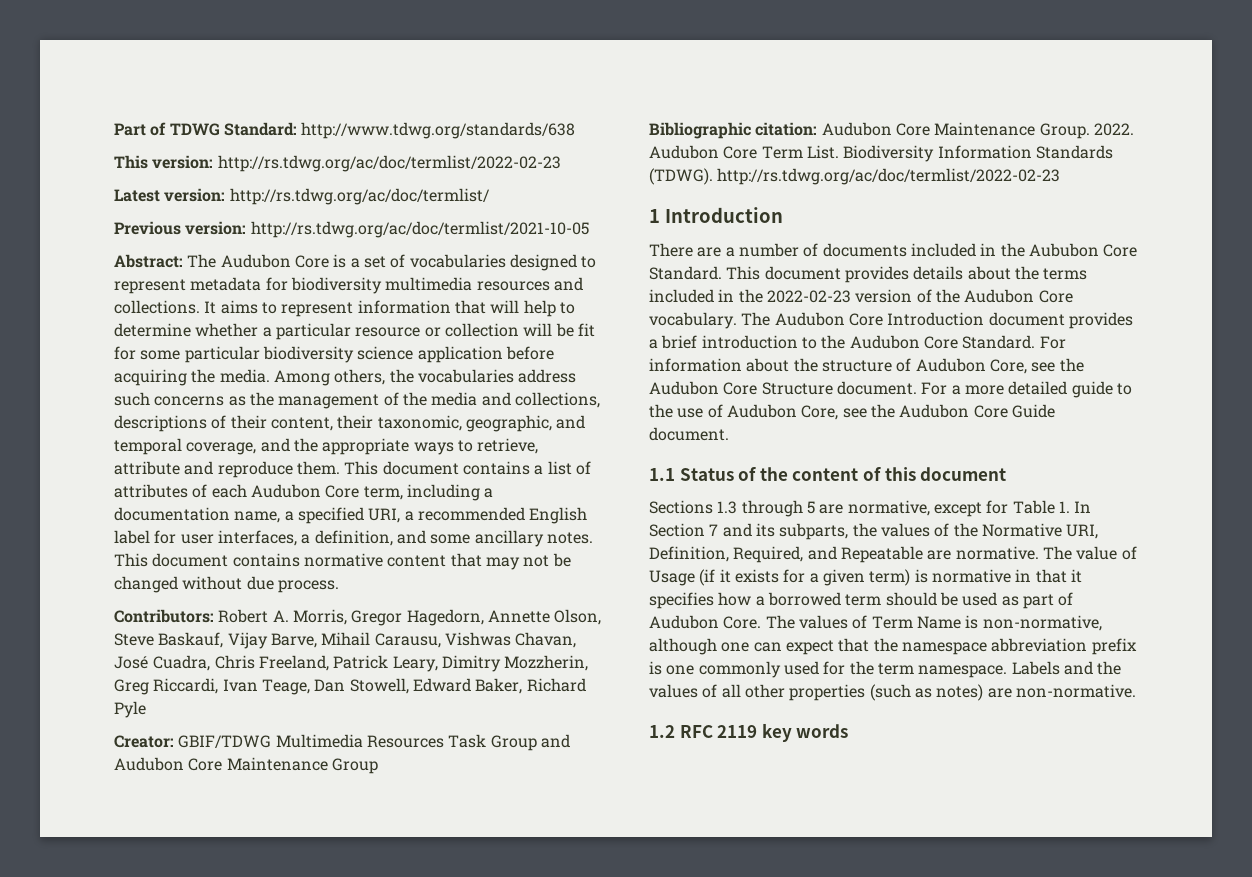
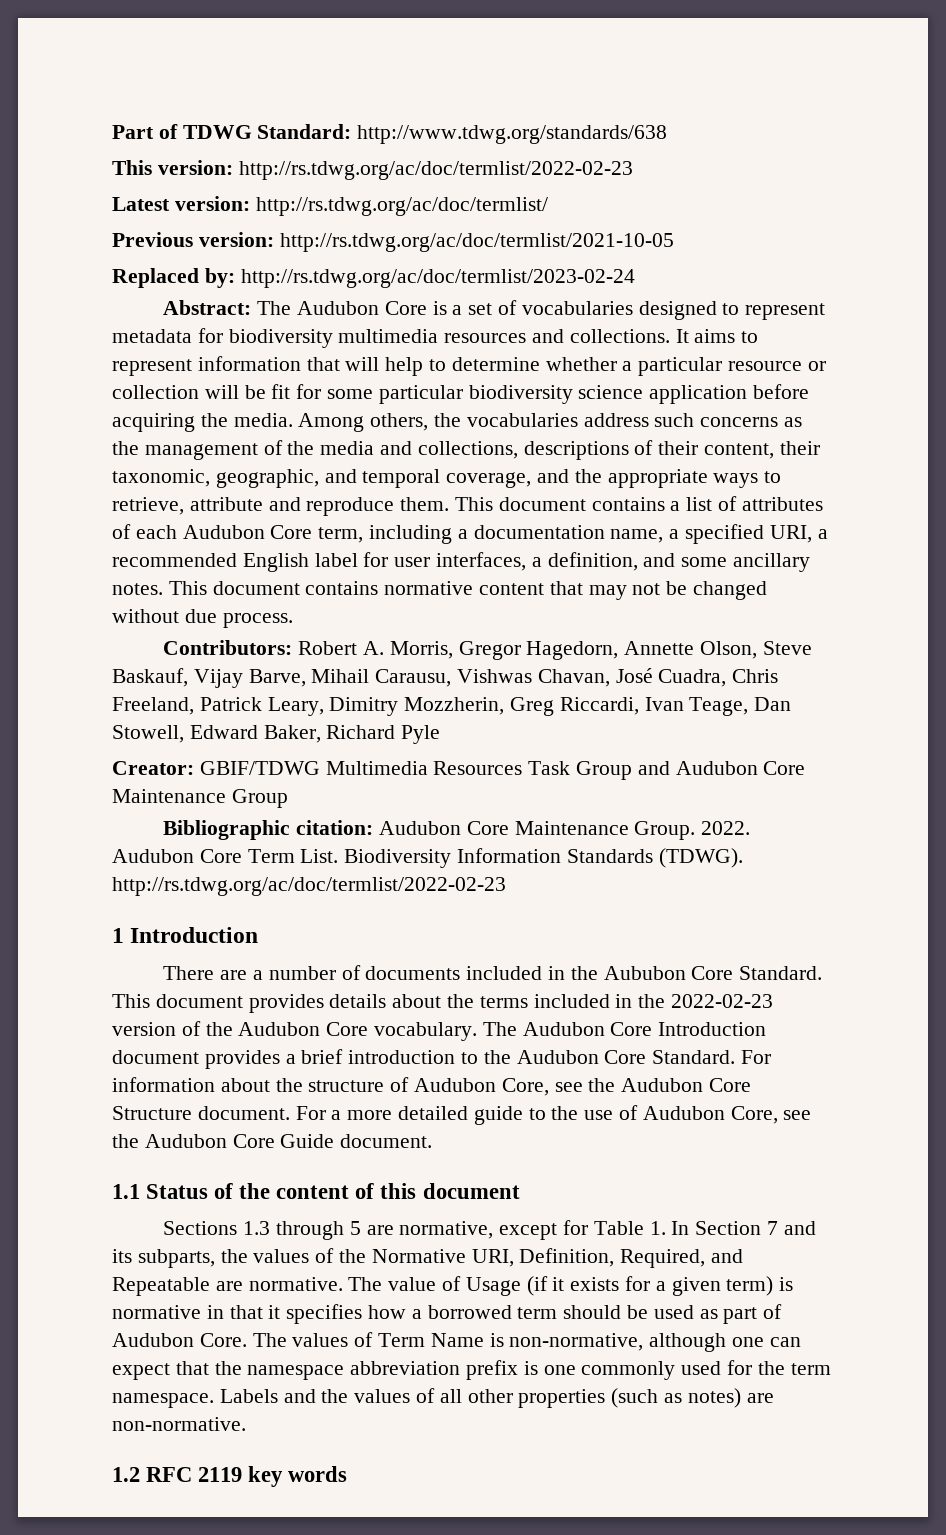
(589, 229) none -> [112,268,635,288] // Replaced by: http://rs.tdwg.org/ac/doc/termlist/2023-02-24

